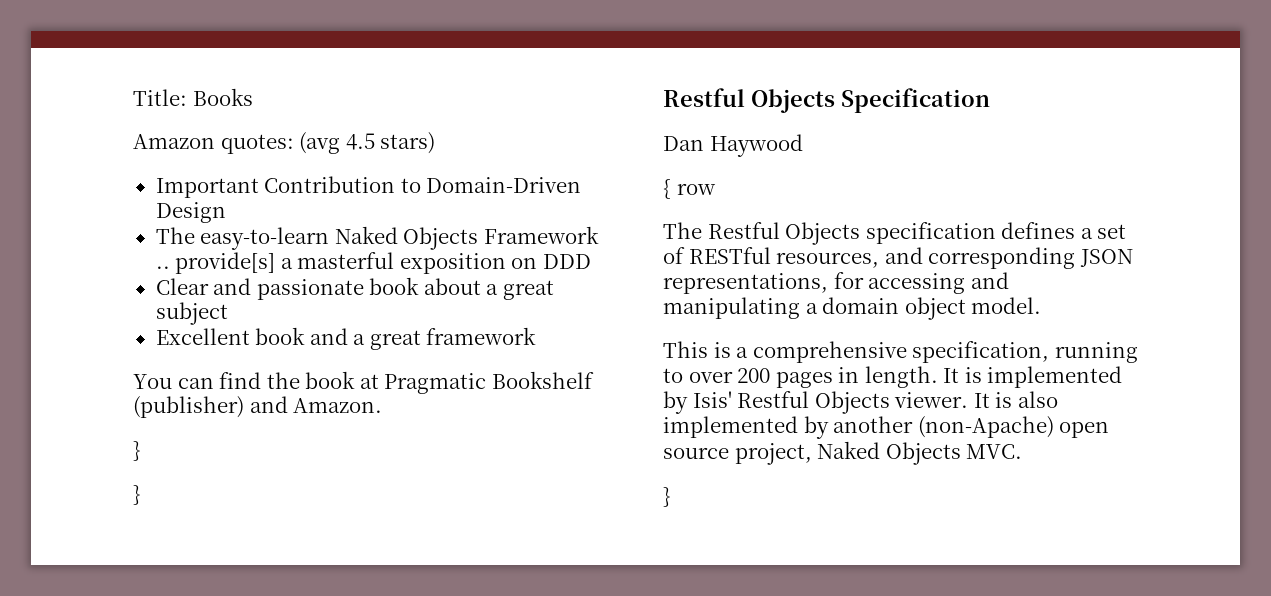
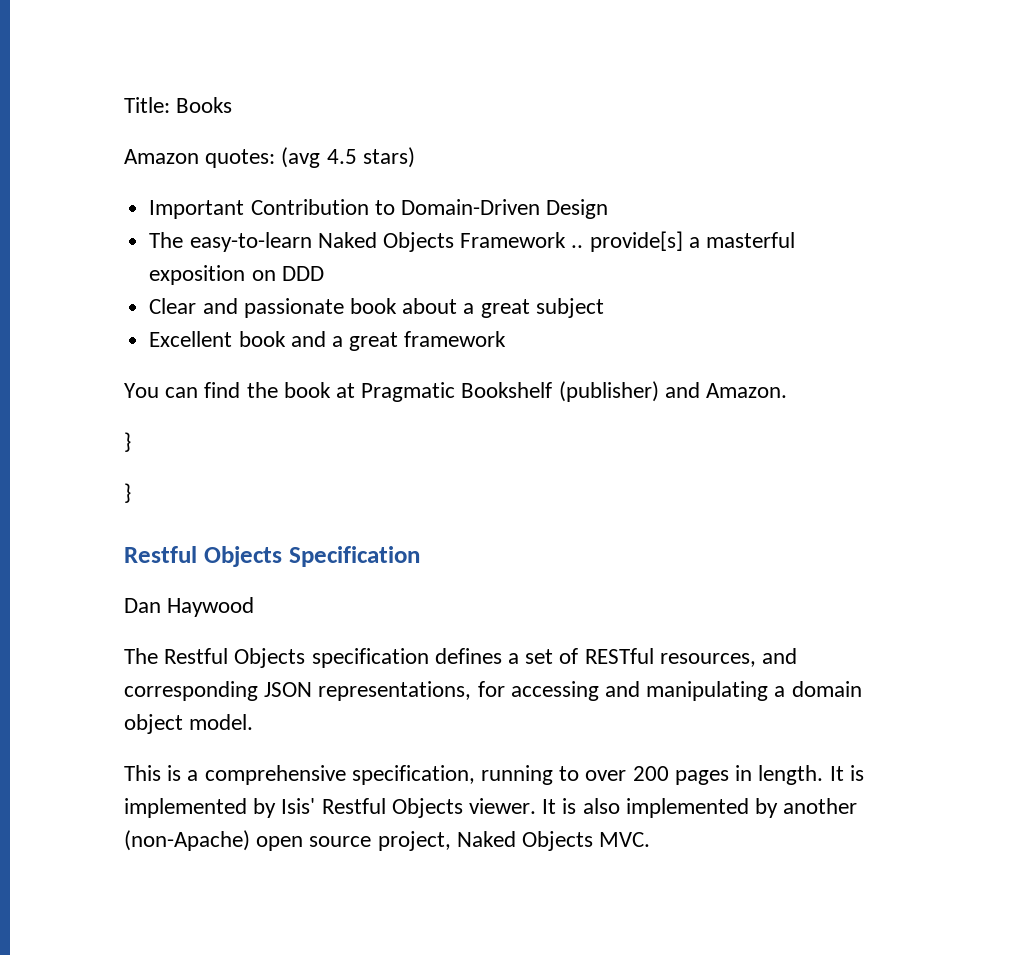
[663,179,716,199] // { row -> (255, 607) none
[663,487,671,507] // } -> (651, 839) none

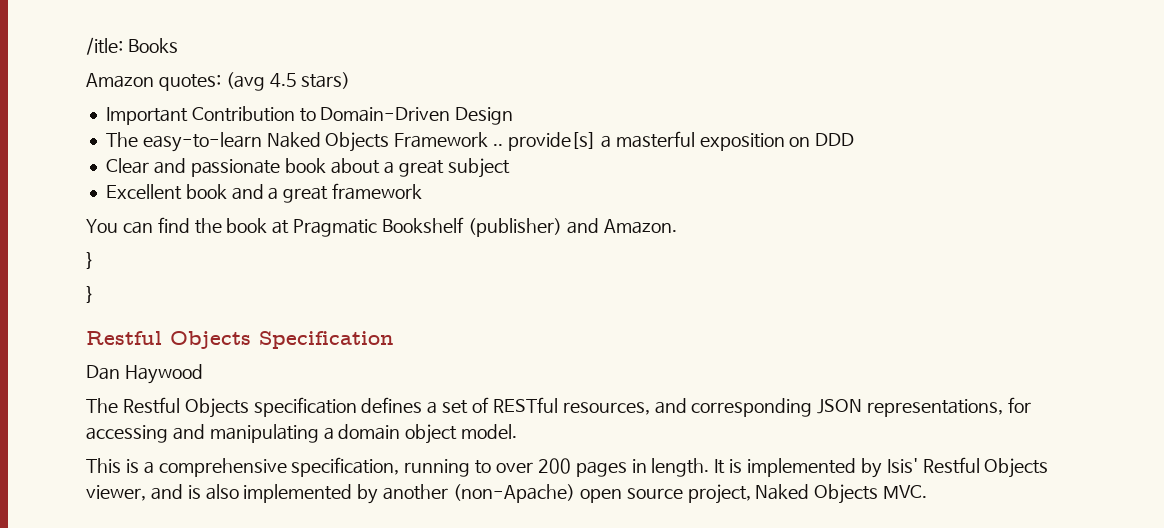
[124,97,170,113] Title: -> [86,37,123,55] /itle:
[469,798,557,814] viewer. It -> [86,484,183,501] viewer, and

